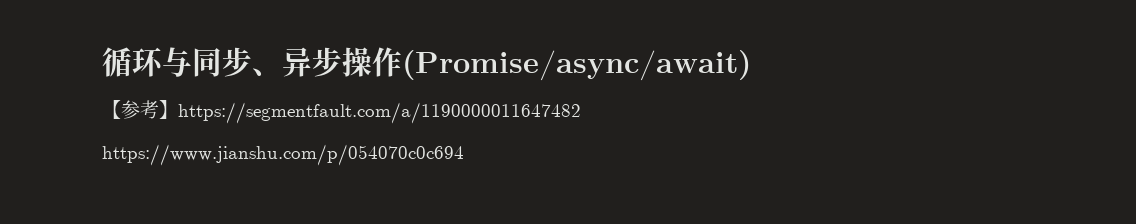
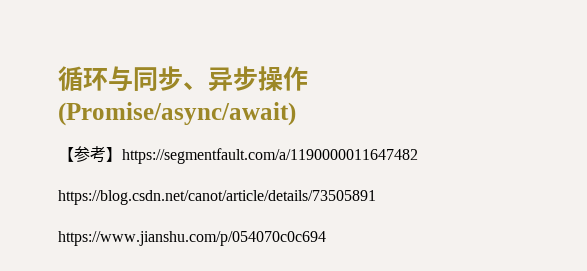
(581, 113) none -> [58,190,376,205] // https://blog.csdn.net/canot/article/details/73505891

